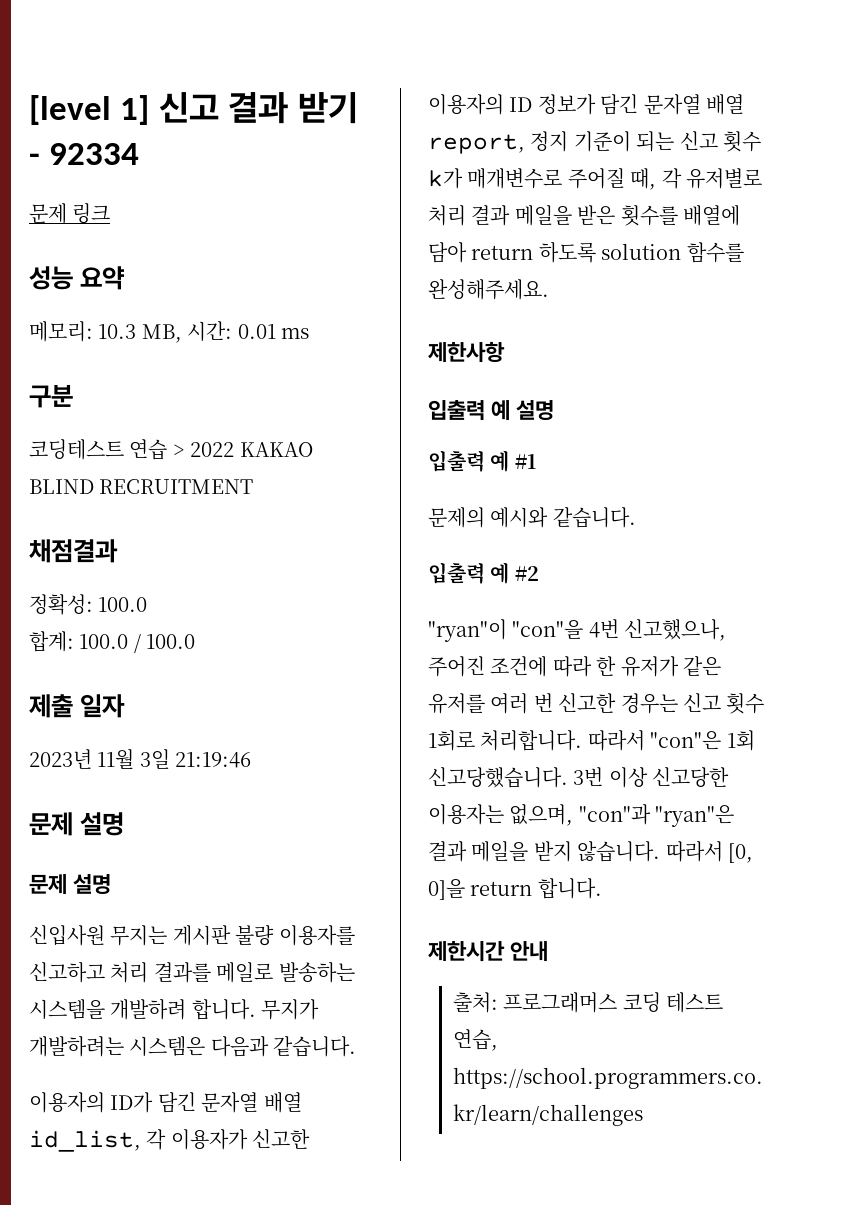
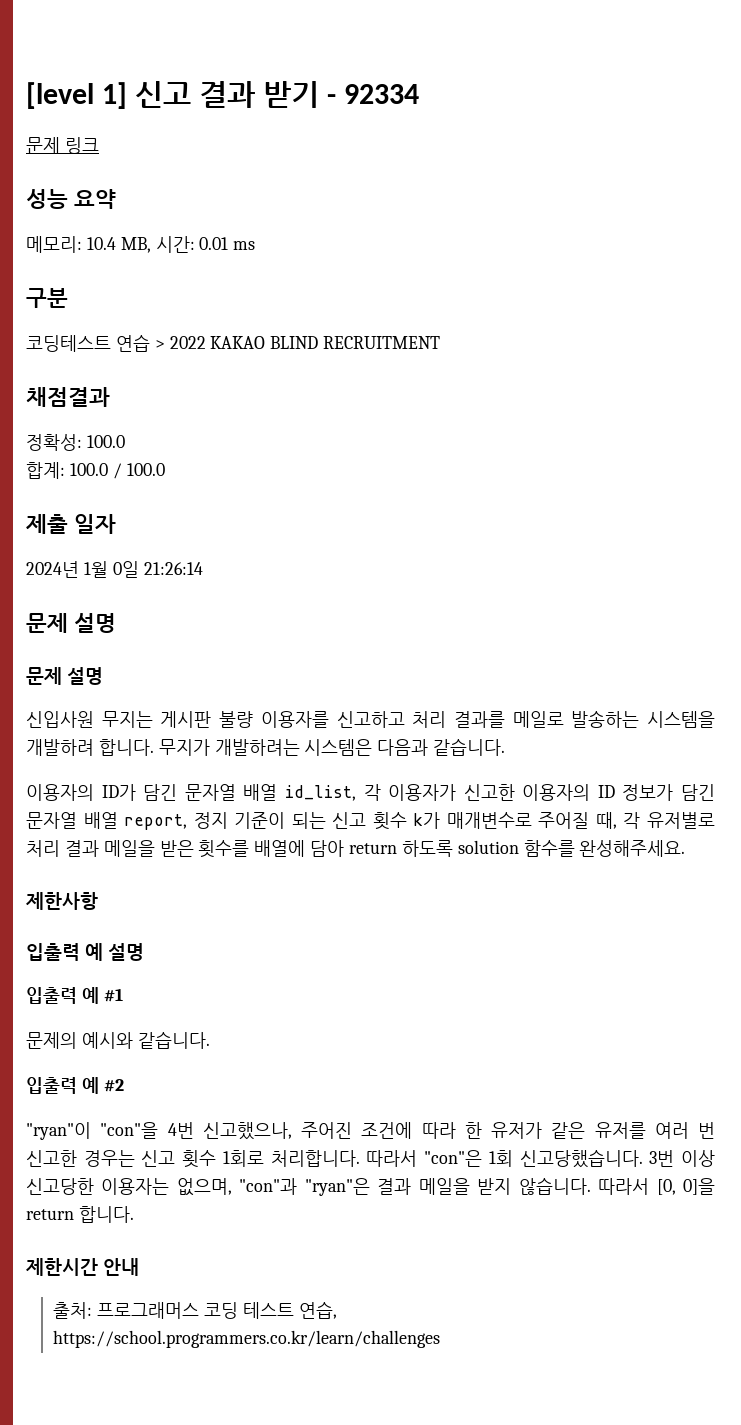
[98,324,137,339] 10.3 -> [86,237,116,250] 10.4
[29,748,252,769] 2023년 11월 3일 21:19:46 -> [26,561,203,578] 2024년 1월 0일 21:26:14

